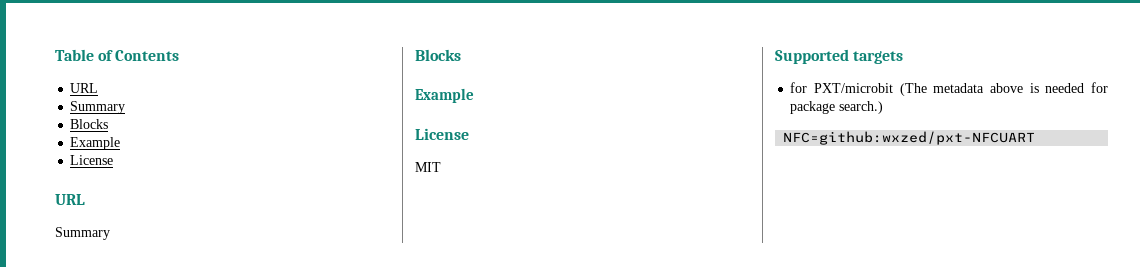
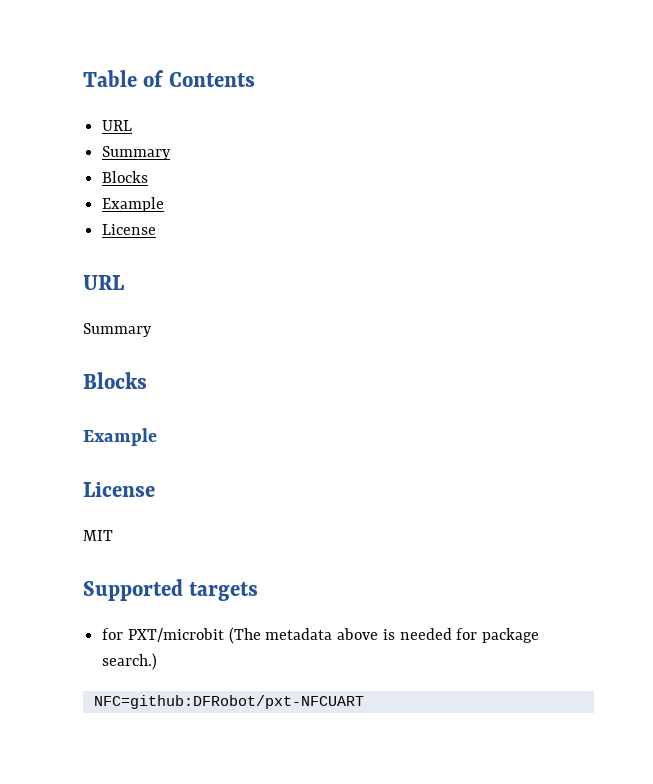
[783,131,1036,145] NFC=github:wxzed/pxt-NFCUART -> [93,695,364,709] NFC=github:DFRobot/pxt-NFCUART

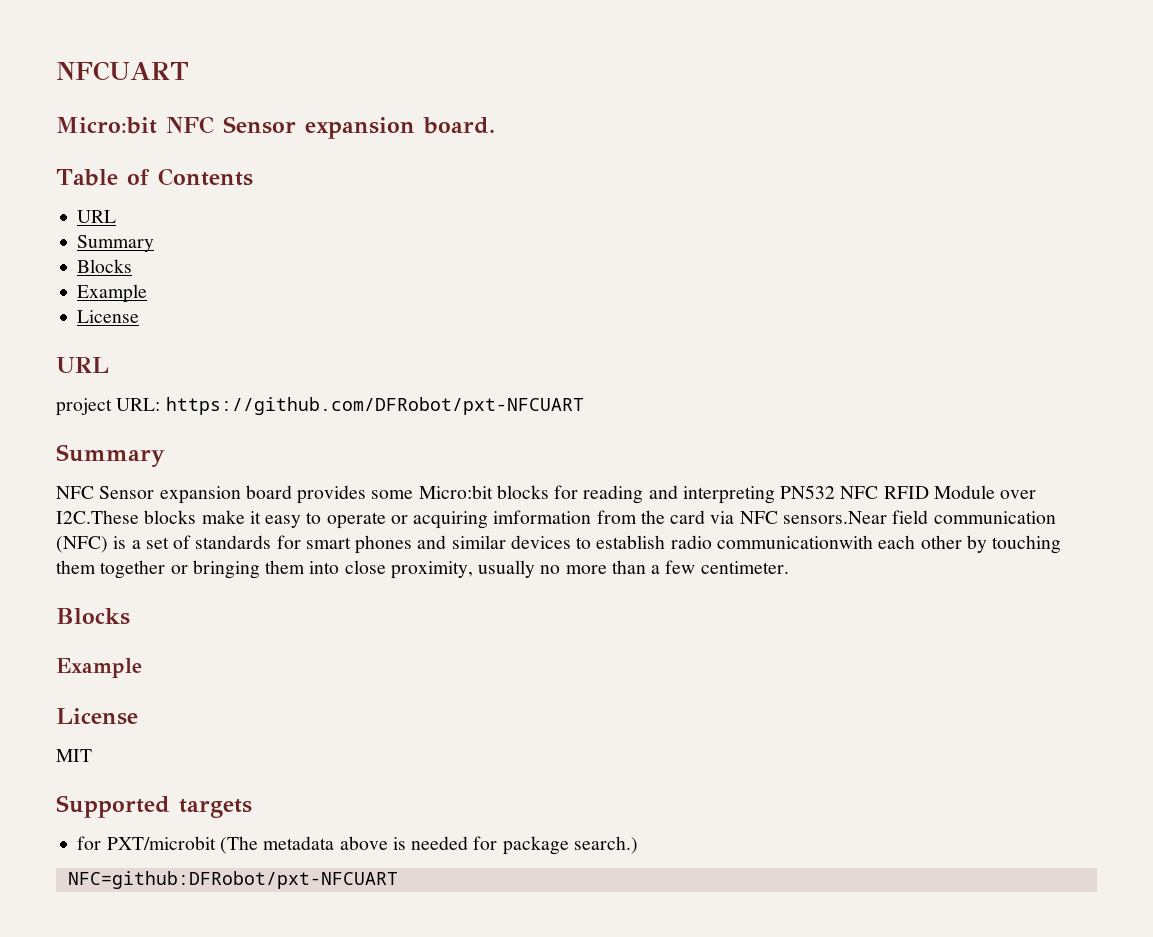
(83, 78) none -> [56,61,189,81] [56,116,495,139] NFCUART // Micro:bit NFC Sensor expansion board. //
[83,323,152,337] Summary -> [56,397,584,416] [56,444,165,467] [56,485,1037,504] [56,510,1056,529] [56,535,1062,554] [56,560,789,579] project URL: https://github.com/DFRobot/pxt-NFCUART // Summary // NFC Sensor expansion board provides some Micro:bit blocks for reading and interpreting PN532 NFC RFID Module over I2C.These blocks make it easy to operate or acquiring imformation from the card via NFC sensors.Near field communication (NFC) is a set of standards for smart phones and similar devices to establish radio communicationwith each other by touching them together or bringing them into close proximity, usually no more than a few centimeter.

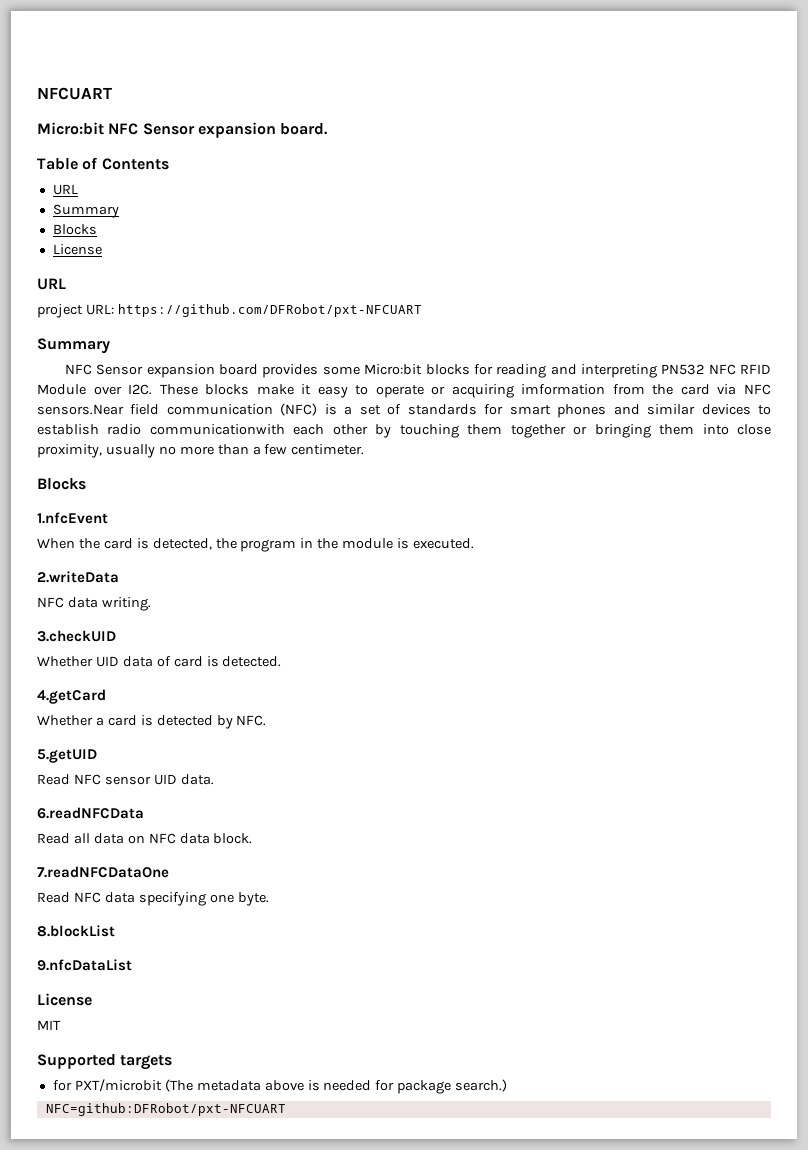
[77,284,148,303] // Example -> (97, 229) none
[56,510,139,524] I2C.These -> [128,384,198,395] I2C. These
[56,658,142,678] Example -> [37,512,108,524] [37,538,475,552] [37,571,119,583] [37,597,151,611] [37,630,116,642] [37,656,282,667] [37,689,106,704] [37,715,267,729] [37,749,97,763] [37,774,214,785] [37,807,144,819] [37,833,253,844] [37,866,169,878] [37,892,269,906] [37,925,115,937] [37,959,132,971] 1.nfcEvent // When the card is detected, the program in the module is executed. // 2.writeData // NFC data writing. // 3.checkUID // Whether UID data of card is detected. // 4.getCard // Whether a card is detected by NFC. // 5.getUID // Read NFC sensor UID data. // 6.readNFCData // Read all data on NFC data block. // 7.readNFCDataOne // Read NFC data specifying one byte. // 8.blockList // 9.nfcDataList

